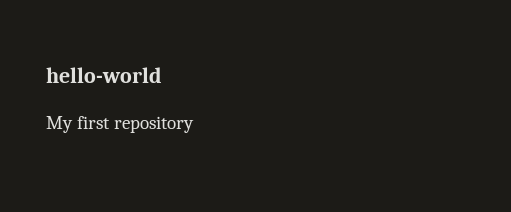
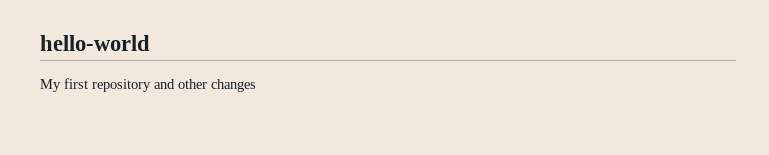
(195, 124) none -> [154,79,256,92] and other changes

